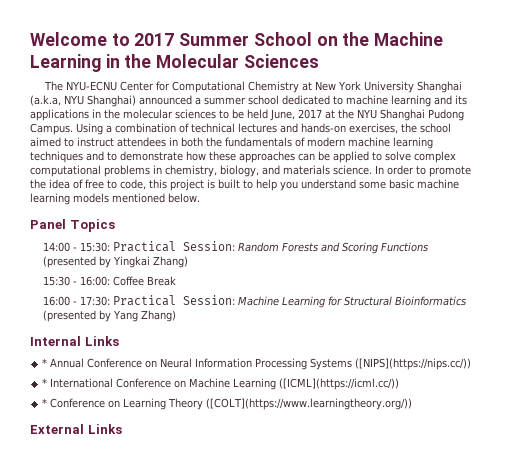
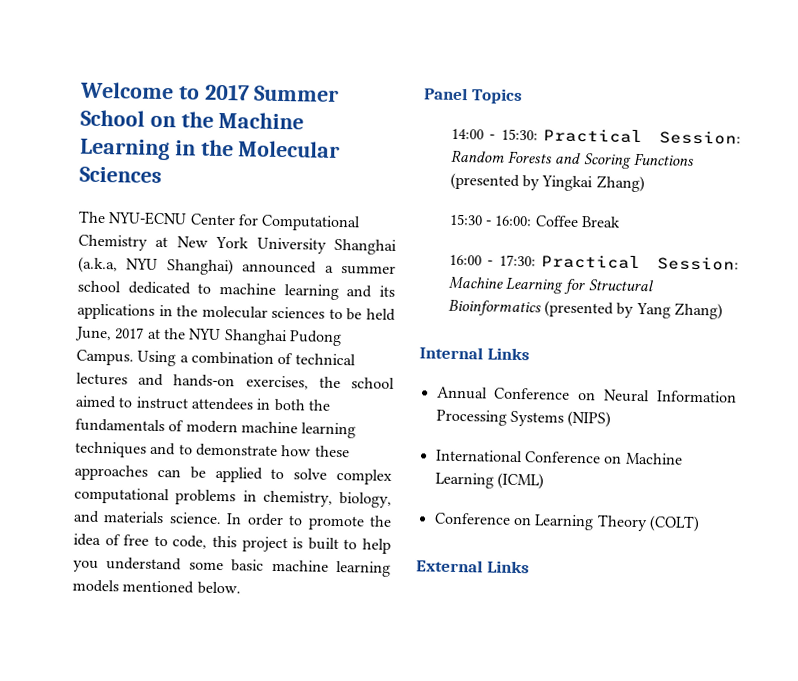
[42,358,48,367] * -> (530, 354) none
[355,358,472,370] [42,378,48,387] ([NIPS](https://nips.cc/)) // * -> [567,410,612,428] (NIPS) //
[279,378,400,390] [42,398,48,407] ([ICML](https://icml.cc/)) // * -> [496,472,544,490] (ICML) //
[206,398,413,410] ([COLT](https://www.learningtheory.org/)) -> [648,515,700,533] (COLT)

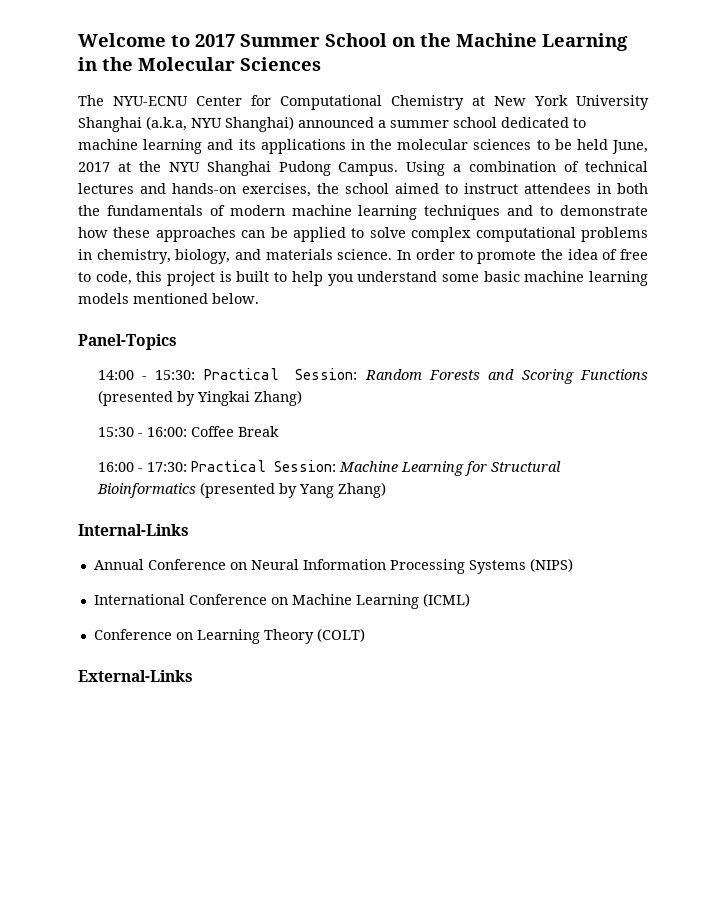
[424,87,523,105] Panel Topics -> [78,334,177,350] Panel-Topics
[419,346,530,361] Internal Links -> [78,524,189,536] Internal-Links
[416,559,530,574] External Links -> [78,670,193,682] External-Links

